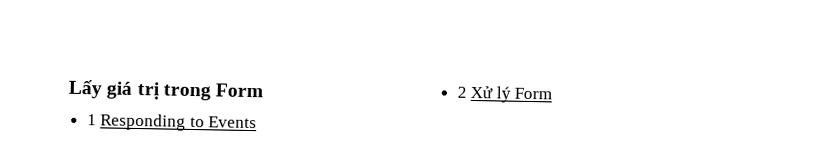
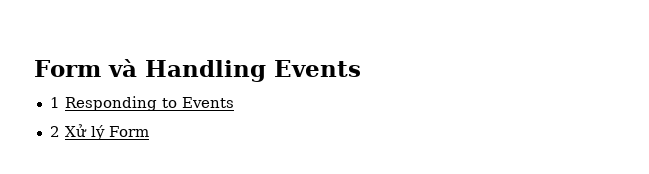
[68,79,264,101] Lấy giá trị trong Form -> [34,59,361,82] Form và Handling Events

